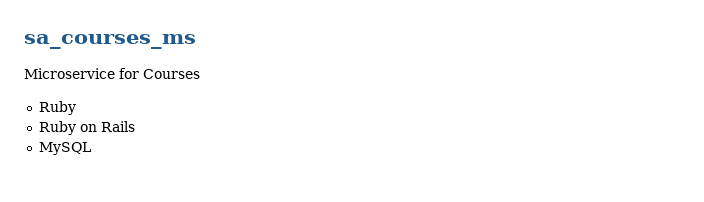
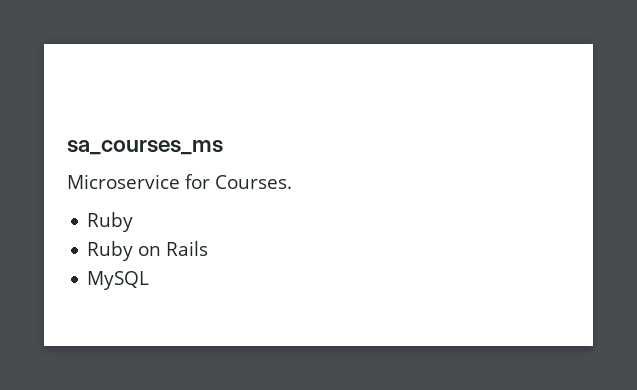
[143,69,200,79] Courses -> [215,175,292,189] Courses.

